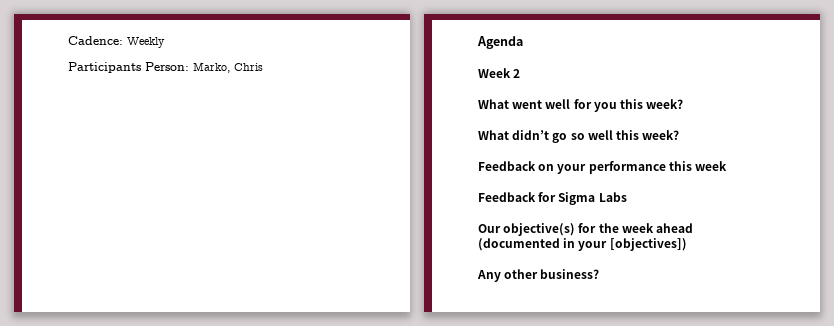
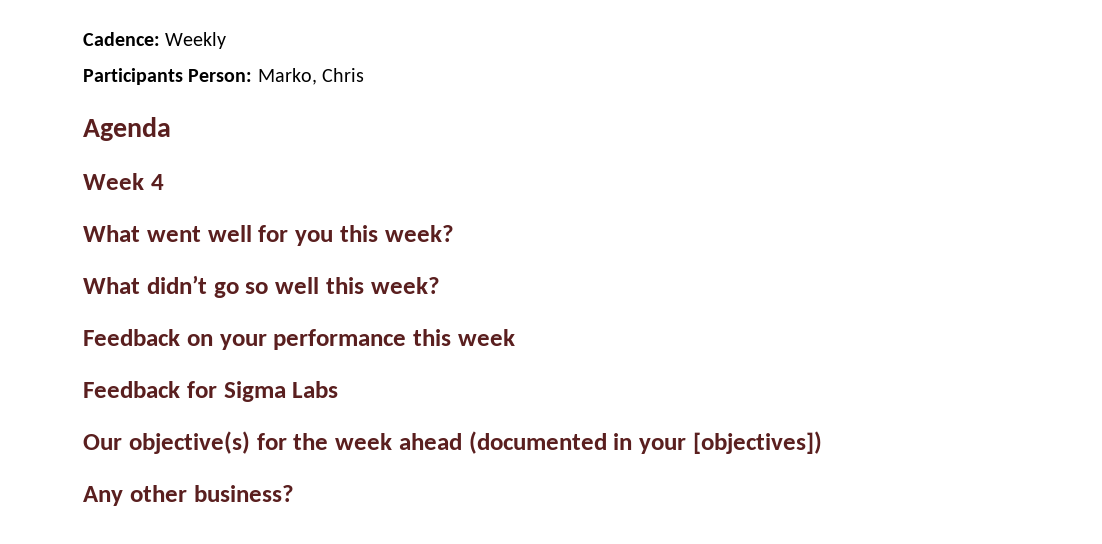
[513,69,521,78] 2 -> [150,174,164,190] 4

